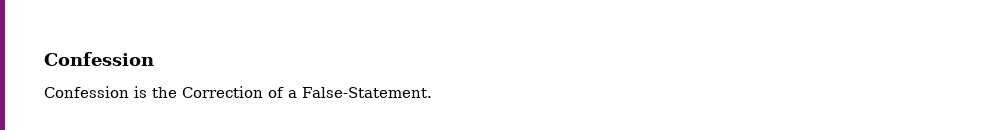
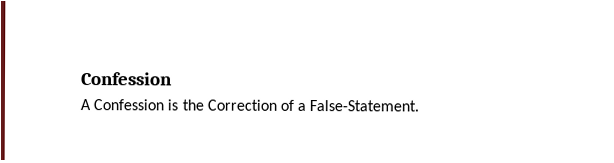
(154, 59) none -> [80,99,91,111] A

